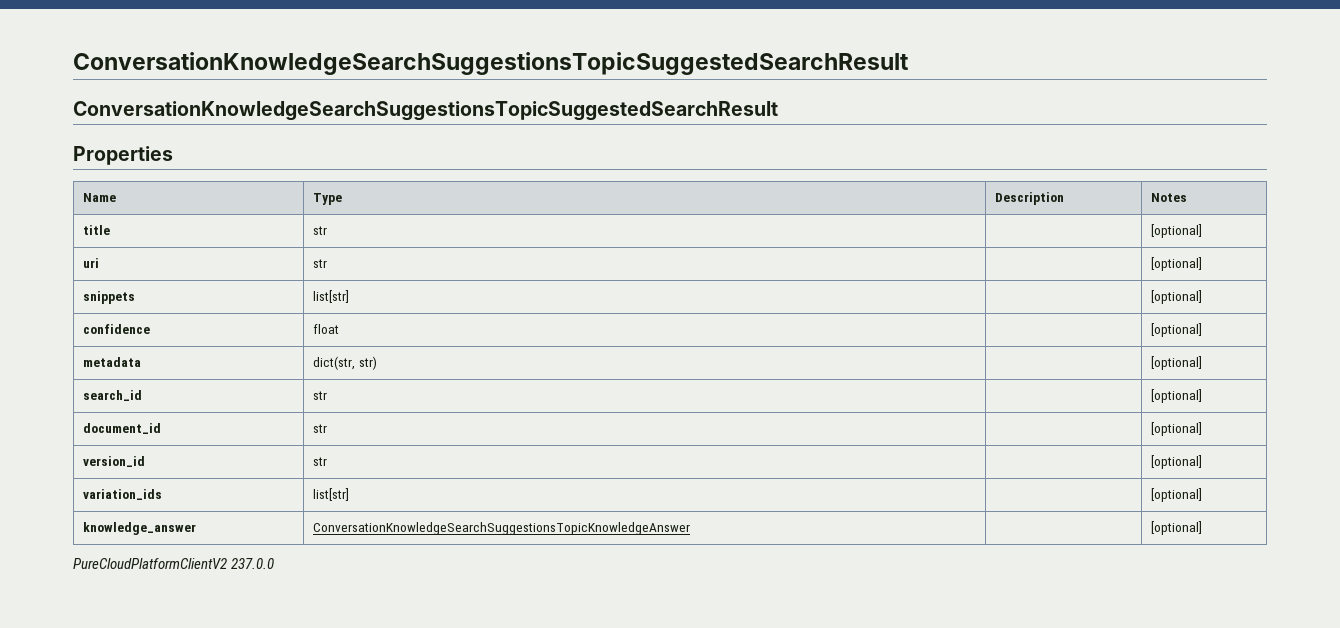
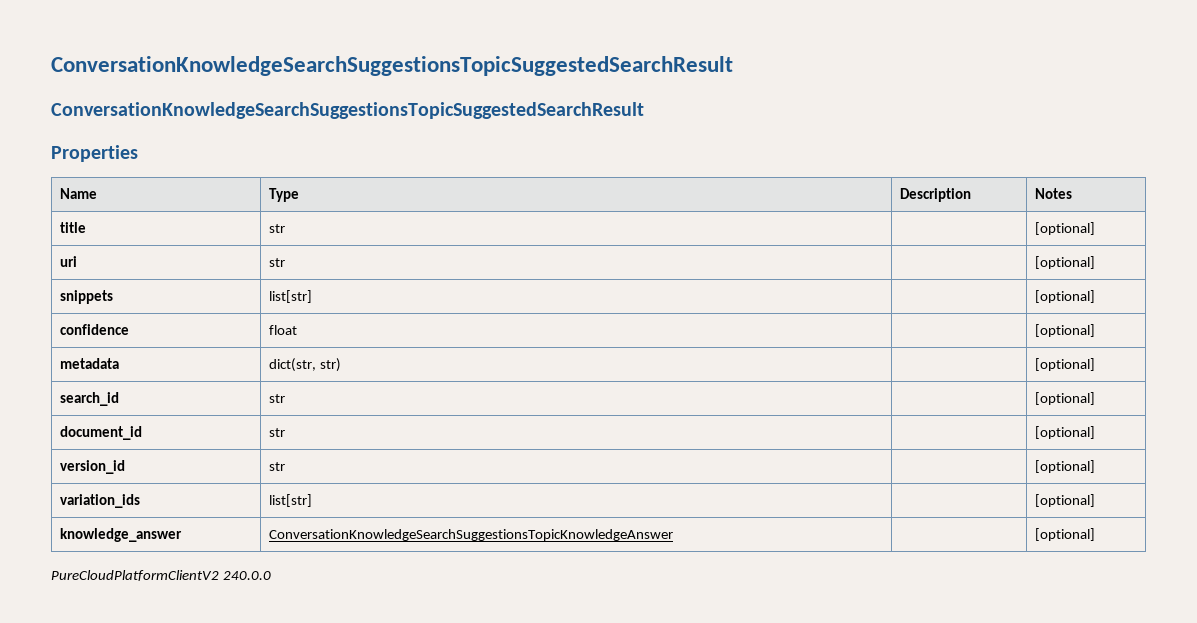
[231,558,275,569] 237.0.0 -> [222,571,271,580] 240.0.0

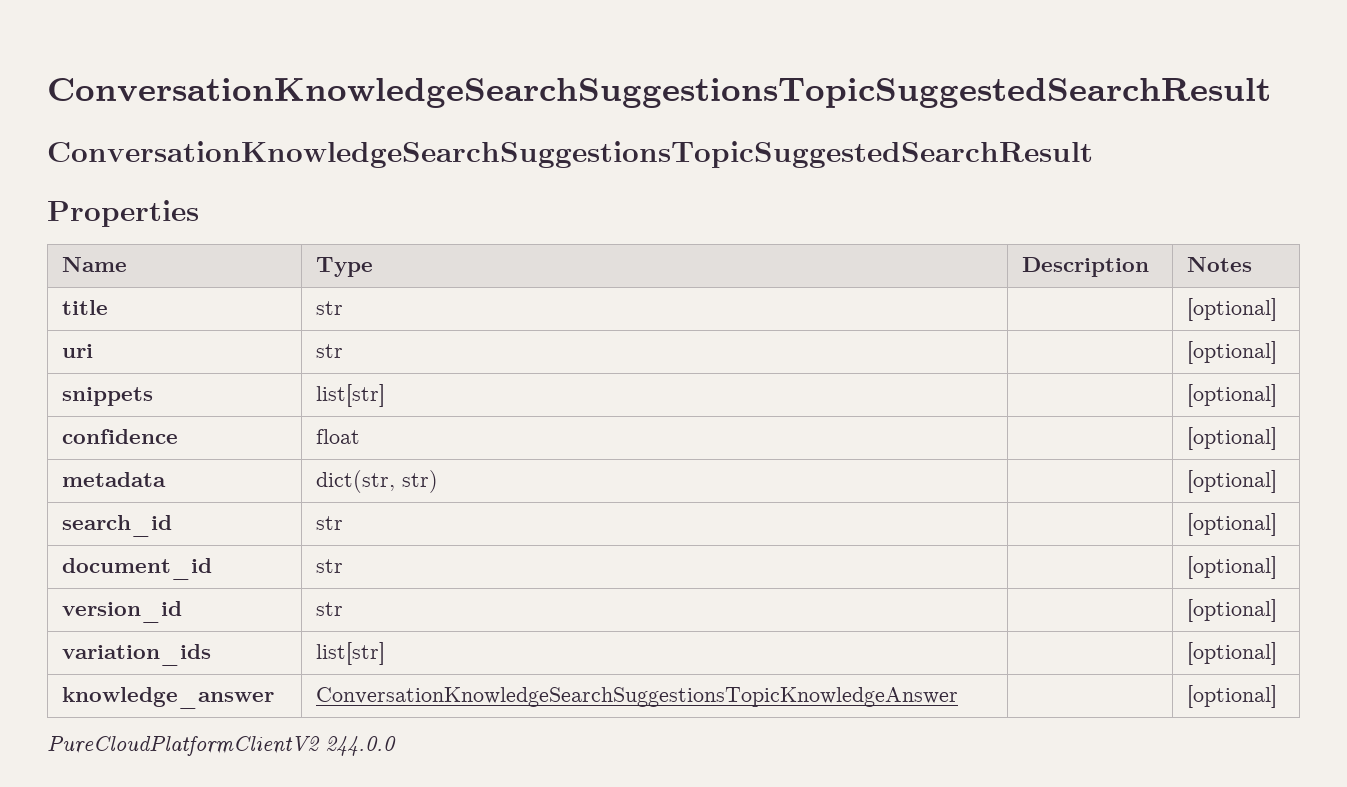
[222,571,271,580] 240.0.0 -> [325,736,396,756] 244.0.0

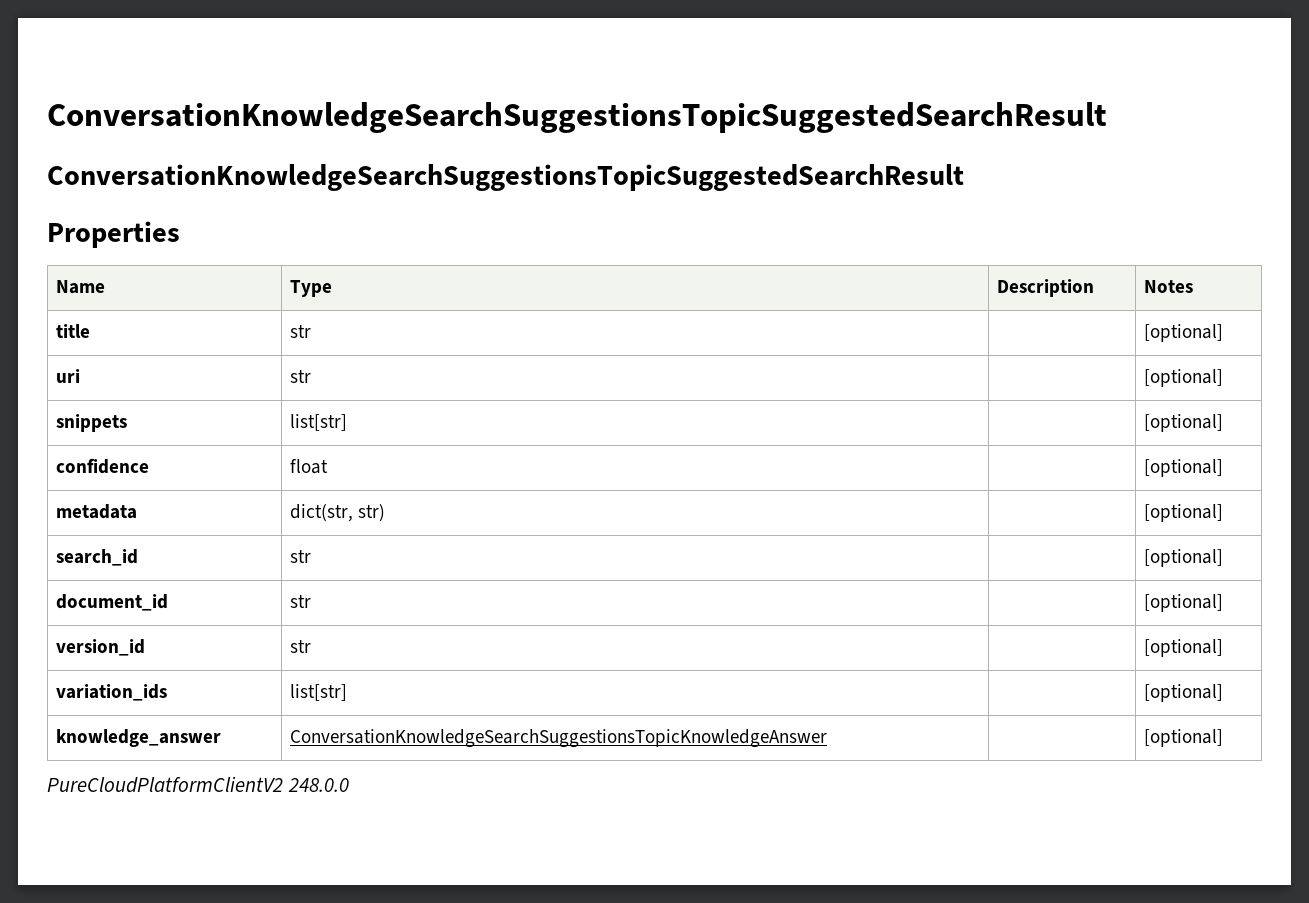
[325,736,396,756] 244.0.0 -> [287,778,349,792] 248.0.0

